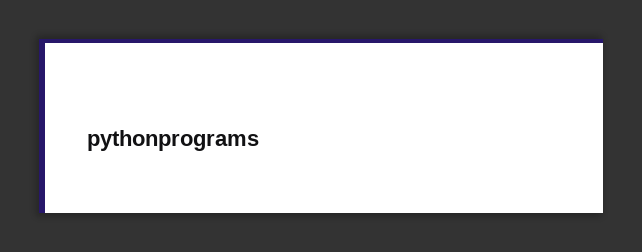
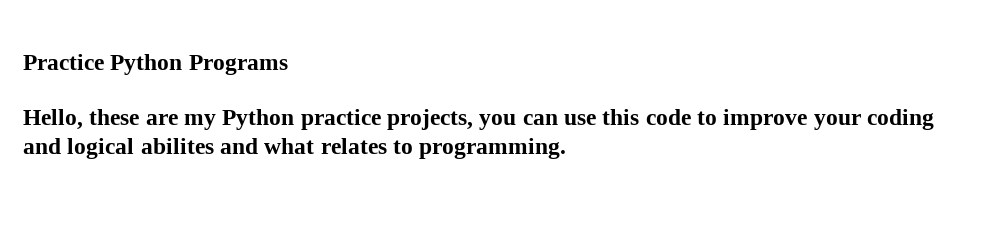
[87,130,259,151] pythonprograms -> [23,54,288,75] [23,109,935,130] [23,138,567,159] Practice Python Programs // Hello, these are my Python practice projects, you can use this code to improve your coding and logical abilites and what relates to programming.

